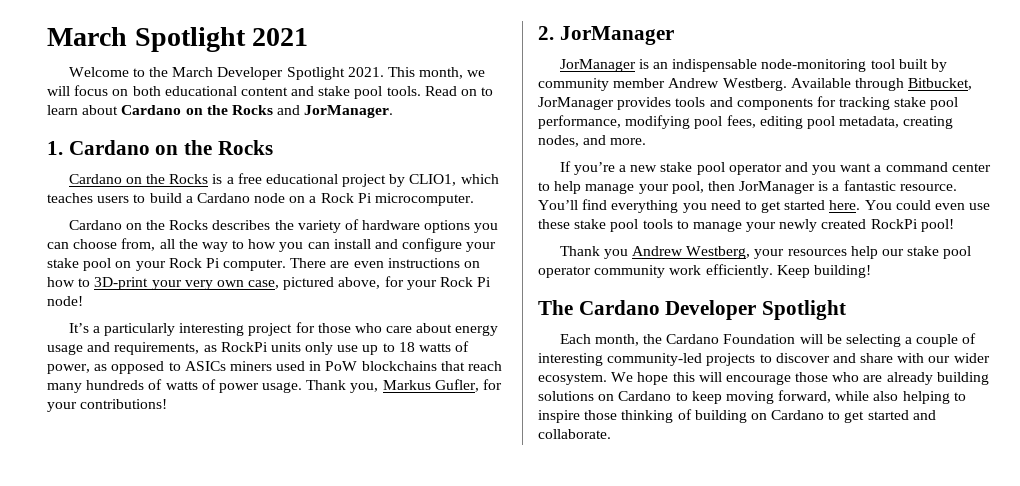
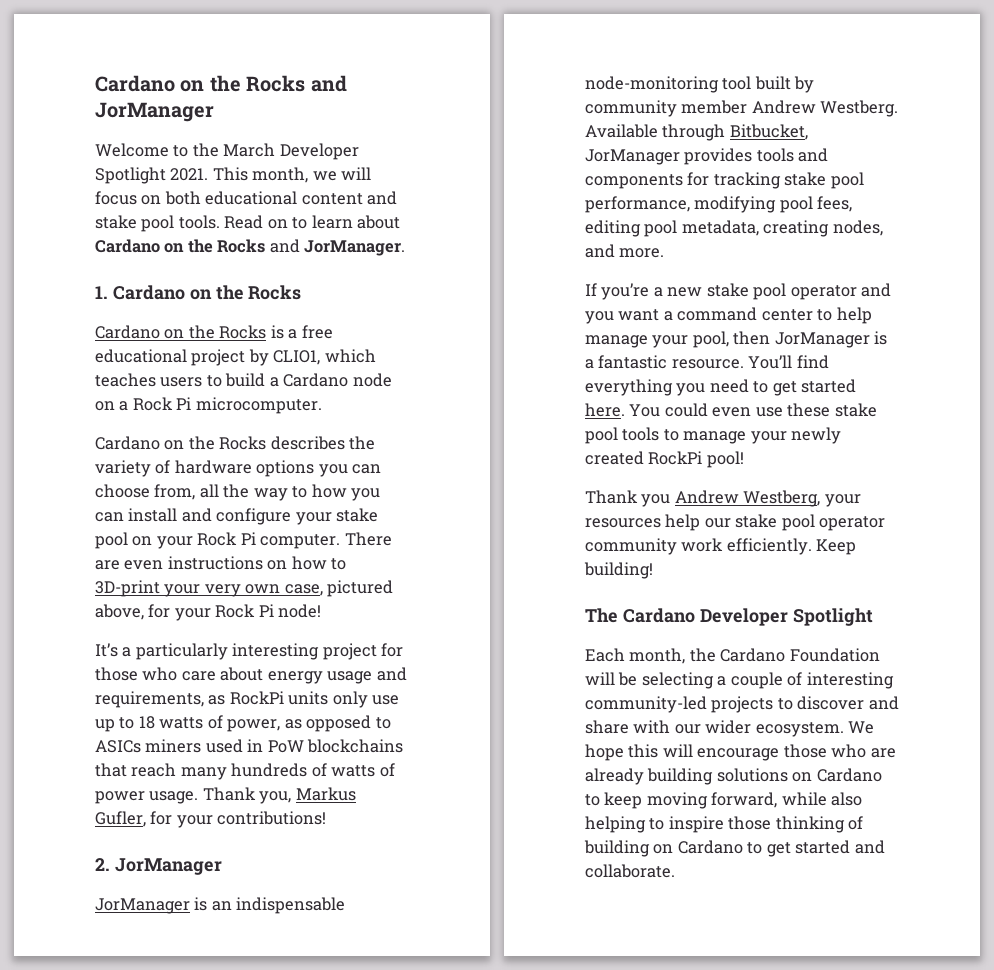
[47,27,309,52] March Spotlight 2021 -> [95,75,347,92] [95,102,214,122] Cardano on the Rocks and JorManager

